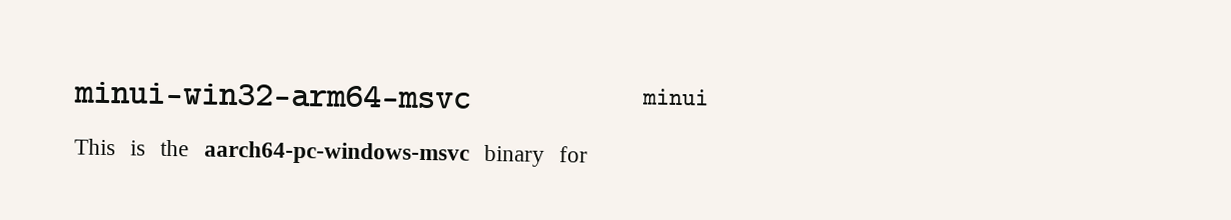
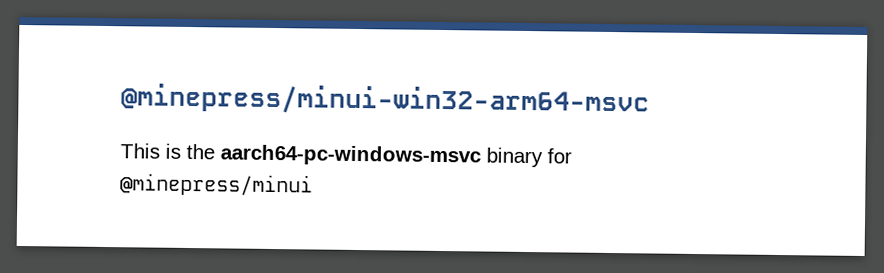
[74,81,472,110] minui-win32-arm64-msvc -> [121,83,650,118] @minepress/minui-win32-arm64-msvc
[642,88,709,106] minui -> [120,173,313,197] @minepress/minui

